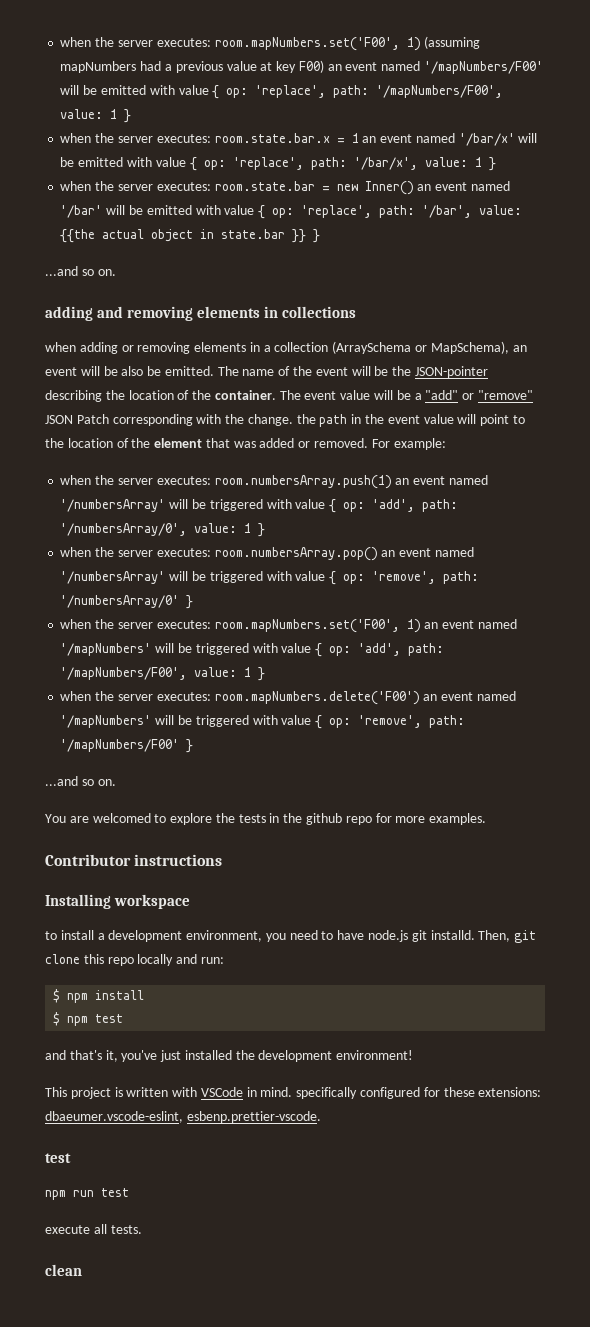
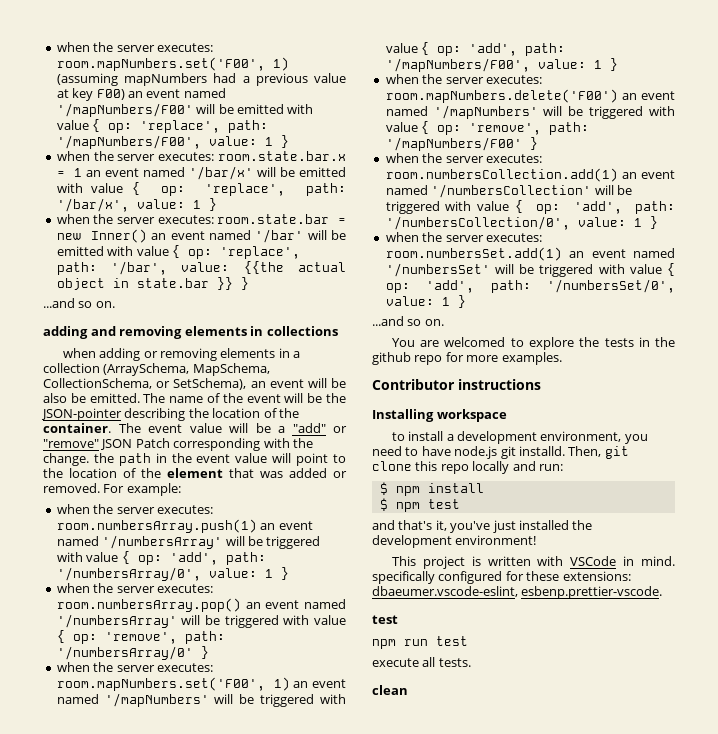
[332,341,509,354] (ArraySchema or MapSchema), -> [103,363,270,376] [43,378,247,390] (ArraySchema, MapSchema, CollectionSchema, or SetSchema),
(194, 746) none -> [385,153,542,163] [385,168,675,182] [385,184,632,198] [385,200,675,214] [385,216,658,230] [385,232,542,242] [385,247,675,261] [385,263,675,277] [385,279,675,293] [385,295,466,308] // when the server executes: room.numbersCollection.add(1) an event named '/numbersCollection' will be triggered with value { op: 'add', path: '/numbersCollection/0', value: 1 } // when the server executes: room.numbersSet.add(1) an event named '/numbersSet' will be triggered with value { op: 'add', path: '/numbersSet/0', value: 1 }

